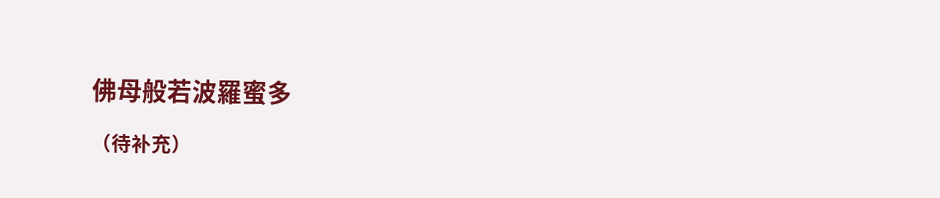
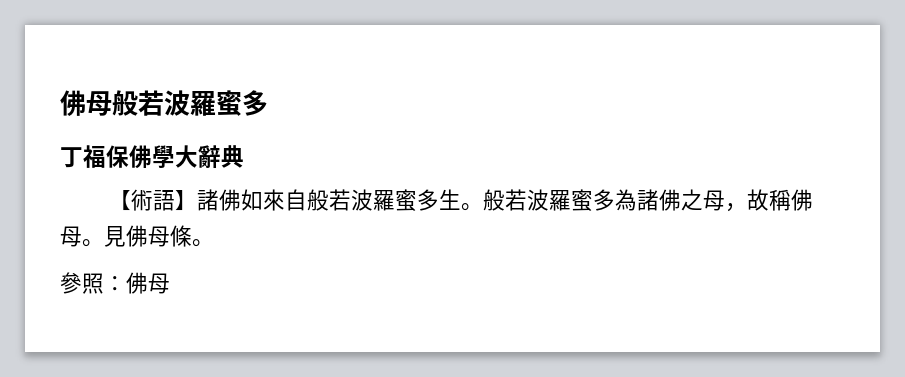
[91,133,192,155] （待补充） -> [60,145,244,169] [109,189,814,212] [60,225,214,247] [60,272,170,294] 丁福保佛學大辭典 // 【術語】諸佛如來自般若波羅蜜多生。般若波羅蜜多為諸佛之母，故稱佛母。見佛母條。 // 參照：佛母

